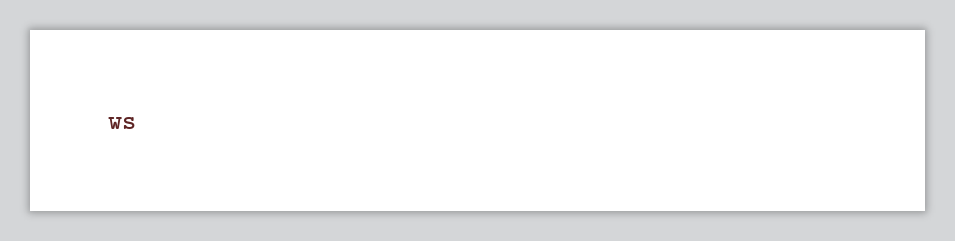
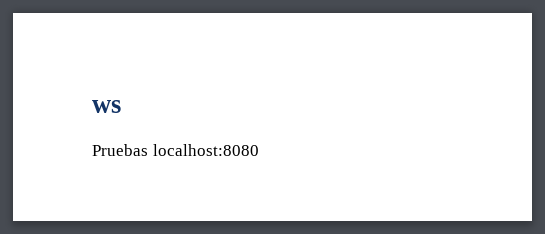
(136, 123) none -> [92,144,259,156] // Pruebas localhost:8080

